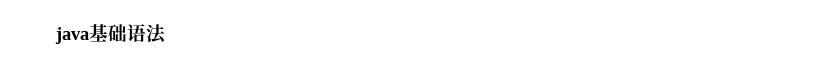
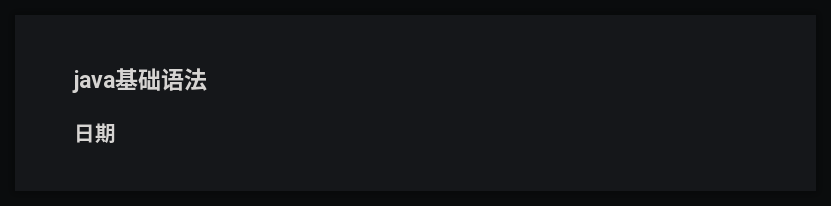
(166, 34) none -> [74,123,116,144] // 日期

